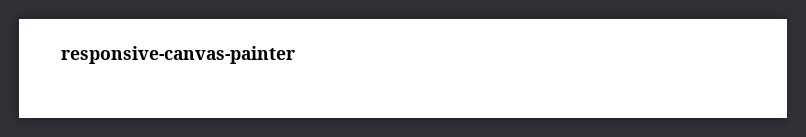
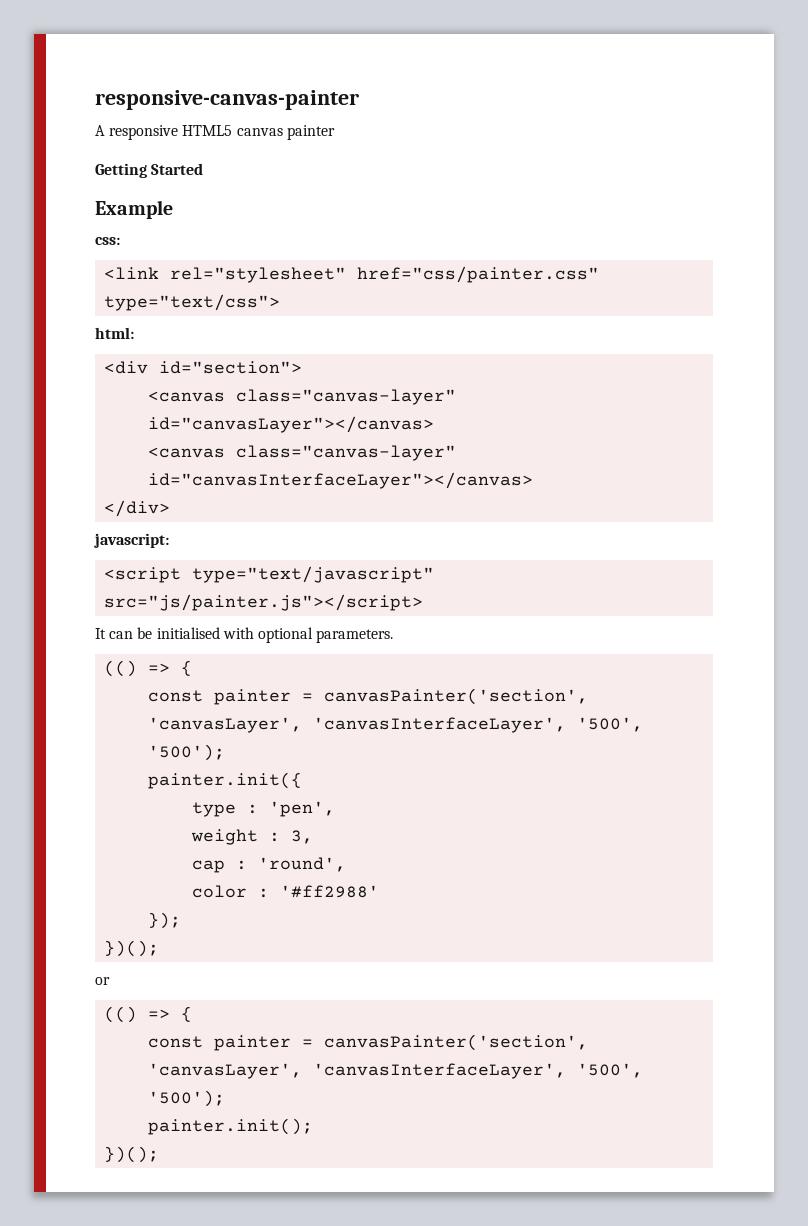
(295, 55) none -> [95,125,335,140] [95,163,204,178] [95,200,173,219] [95,237,120,245] [104,266,600,283] [104,294,281,311] [95,327,134,339] [104,361,303,374] [148,389,457,405] [148,416,435,433] [148,445,457,461] [148,472,534,489] [104,500,171,517] [94,533,169,548] [104,566,435,583] [104,594,424,611] [95,627,394,643] [104,660,193,677] [148,688,589,705] [148,717,644,733] [148,744,226,761] [148,772,303,789] [192,801,336,817] [191,829,314,845] [192,857,347,873] [192,885,380,898] [148,912,182,929] [104,940,160,957] [95,977,110,985] [104,1006,193,1023] [148,1034,589,1051] [148,1063,644,1079] [148,1090,226,1107] [148,1118,314,1135] [104,1146,160,1163] // A responsive HTML5 canvas painter // Getting Started // Example // css: // <link rel="stylesheet" href="css/painter.css" type="text/css"> // html: // <div id="section"> // <canvas class="canvas-layer" id="canvasLayer"></canvas> // <canvas class="canvas-layer" id="canvasInterfaceLayer"></canvas> // </div> // javascript: // <script type="text/javascript" src="js/painter.js"></script> // It can be initialised with optional parameters. // (() => { // const painter = canvasPainter('section', 'canvasLayer', 'canvasInterfaceLayer', '500', '500'); // painter.init({ // type : 'pen', // weight : 3, // cap : 'round', // color : '#ff2988' // }); // })(); // or // (() => { // const painter = canvasPainter('section', 'canvasLayer', 'canvasInterfaceLayer', '500', '500'); // painter.init(); // })();

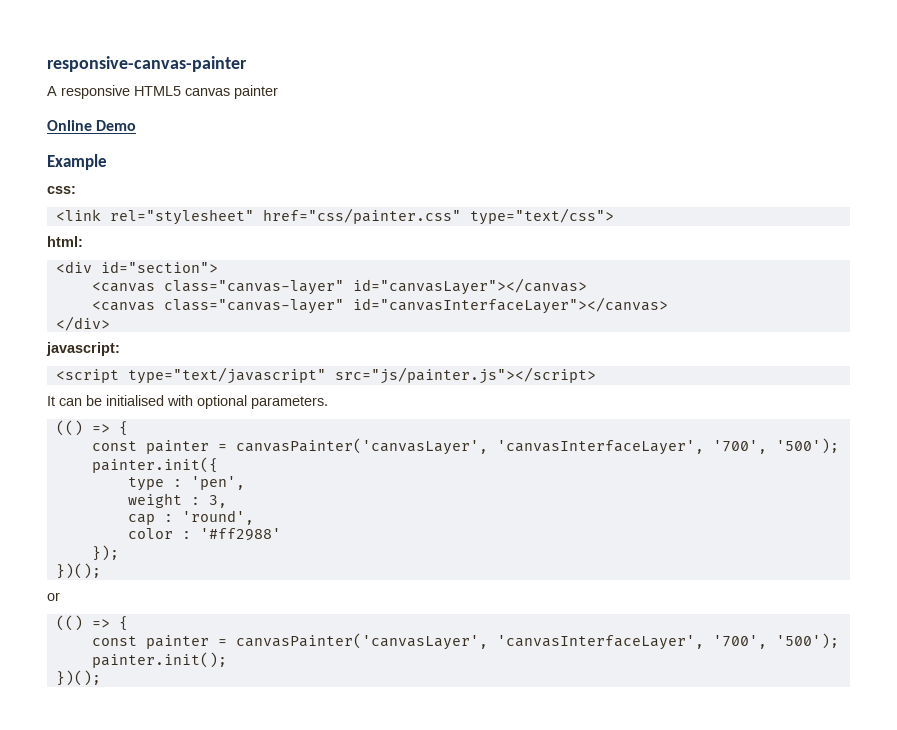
[95,163,204,178] Getting Started -> [47,120,137,131] Online Demo
[324,688,589,705] [148,717,644,733] canvasPainter('section', 'canvasLayer', 'canvasInterfaceLayer', '500', -> [235,438,767,455] canvasPainter('canvasLayer', 'canvasInterfaceLayer', '700',
[324,1034,589,1051] [148,1063,644,1079] canvasPainter('section', 'canvasLayer', 'canvasInterfaceLayer', '500', -> [235,633,767,650] canvasPainter('canvasLayer', 'canvasInterfaceLayer', '700',

